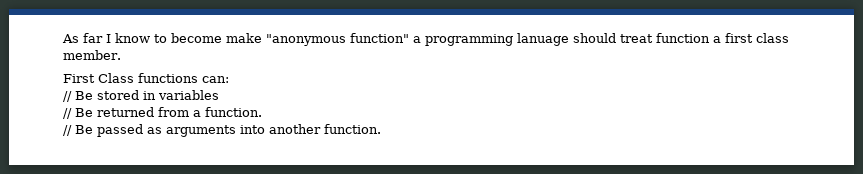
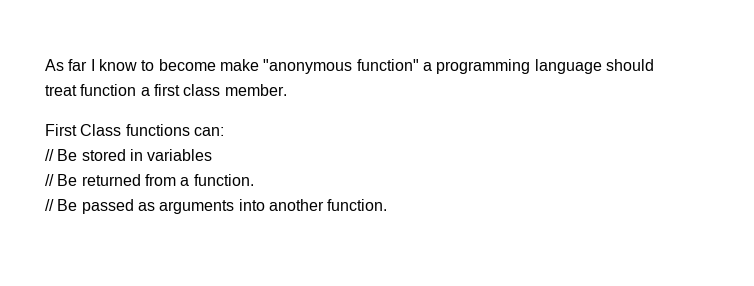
[517,33,569,46] lanuage -> [534,59,602,74] language

